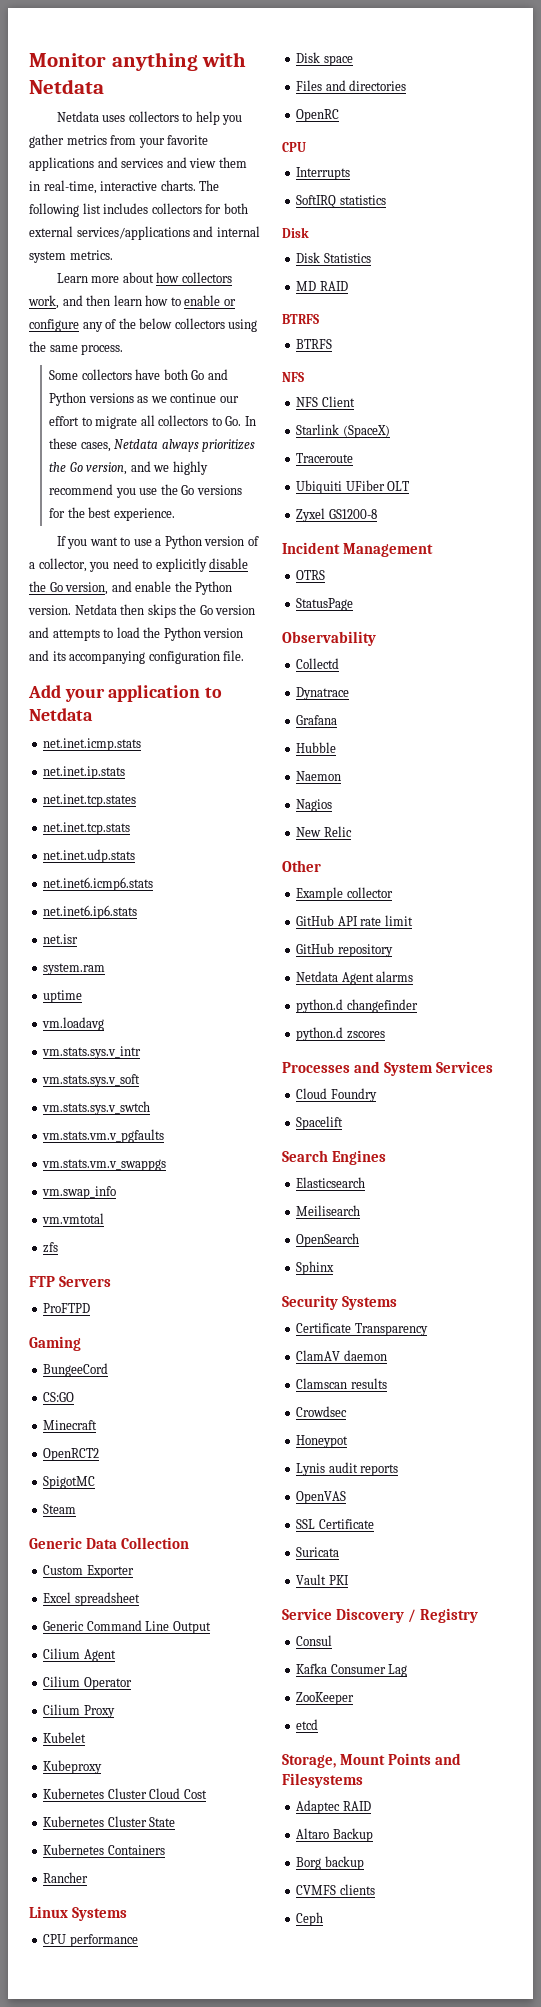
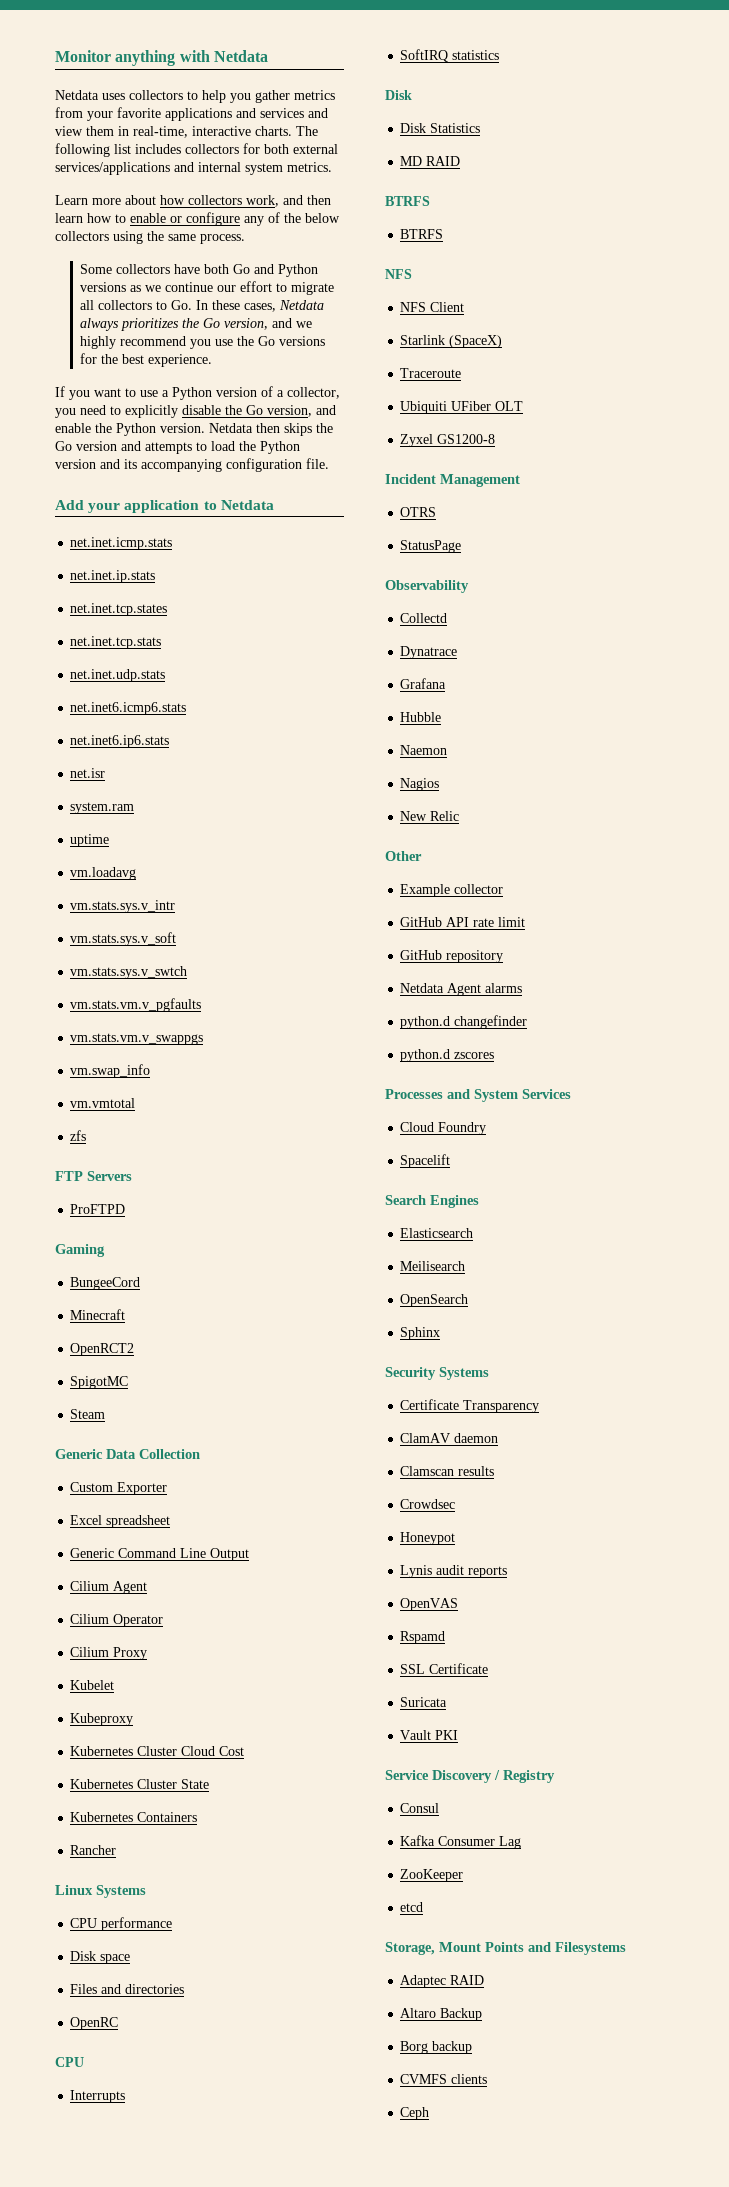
[43,1392,75,1402] // CS:GO -> (141, 1283) none
(347, 1497) none -> [400,1631,446,1644] // Rspamd

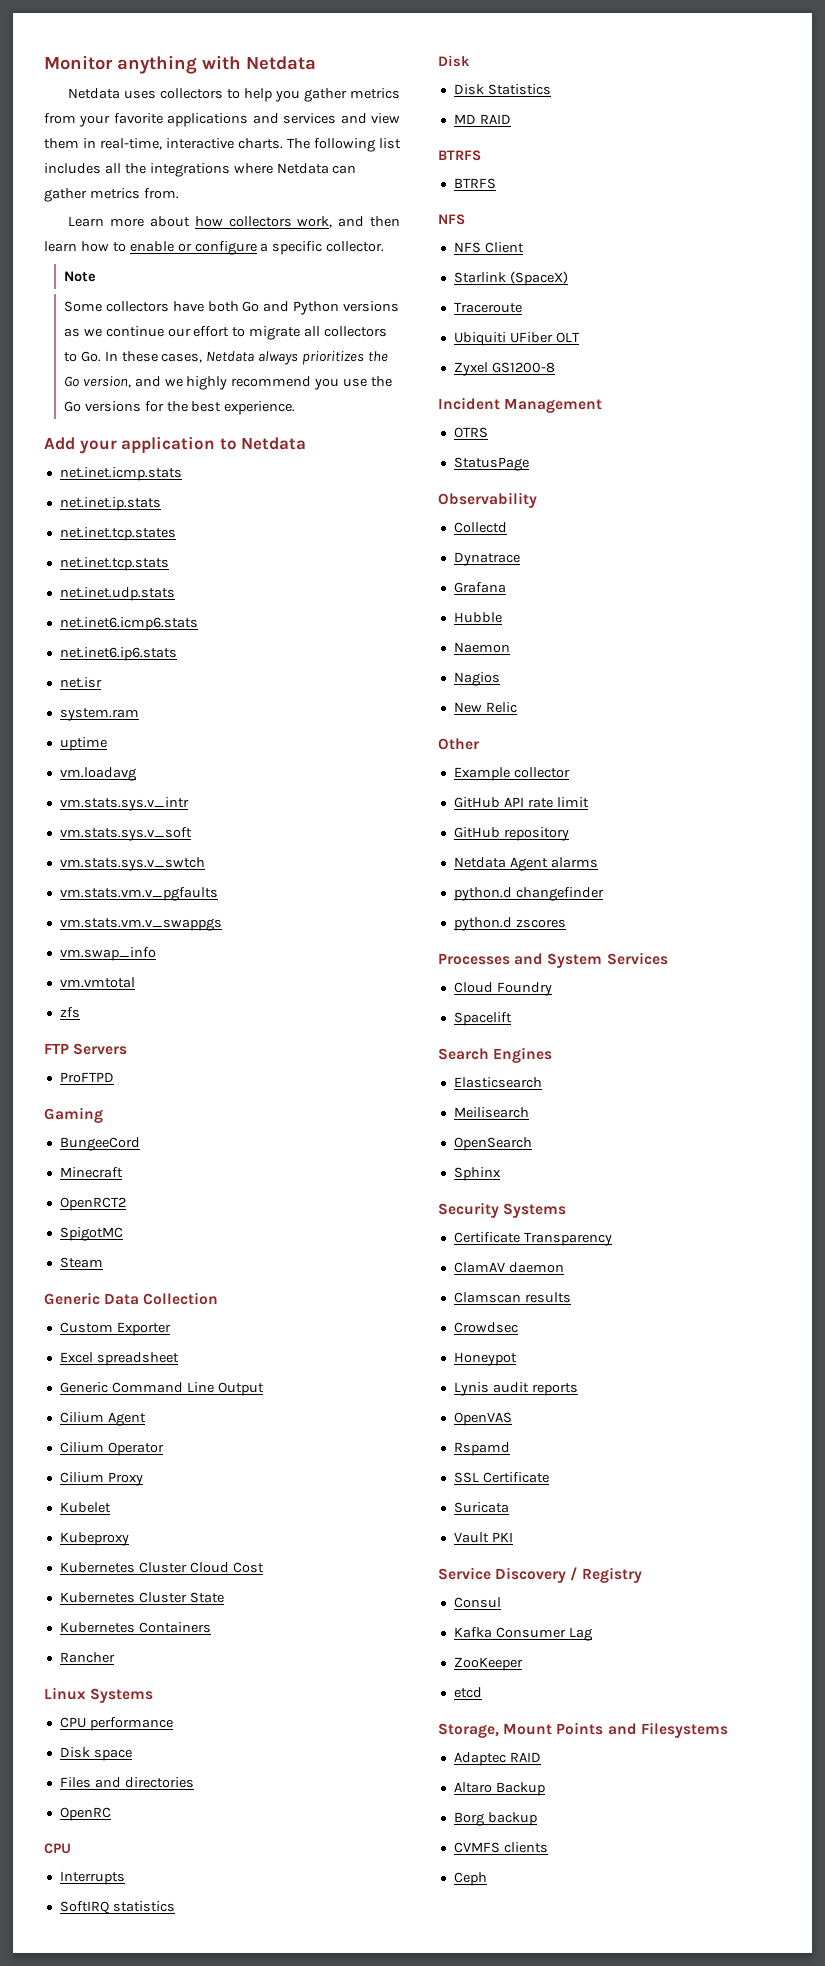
[185,143,338,154] [55,162,332,175] collectors for both external services/applications and internal system metrics. -> [104,163,357,177] [44,188,179,202] all the integrations where Netdata can gather metrics from.
[244,212,340,226] [55,231,245,244] any of the below collectors using the same process. -> [260,241,385,255] [63,271,96,282] a specific collector. // Note
[55,386,340,400] [55,405,336,418] [55,423,333,436] [55,441,300,454] [55,458,329,472] // If you want to use a Python version of a collector, you need to explicitly disable the Go version, and enable the Python version. Netdata then skips the Go version and attempts to load the Python version and its accompanying configuration file. -> (296, 408) none

